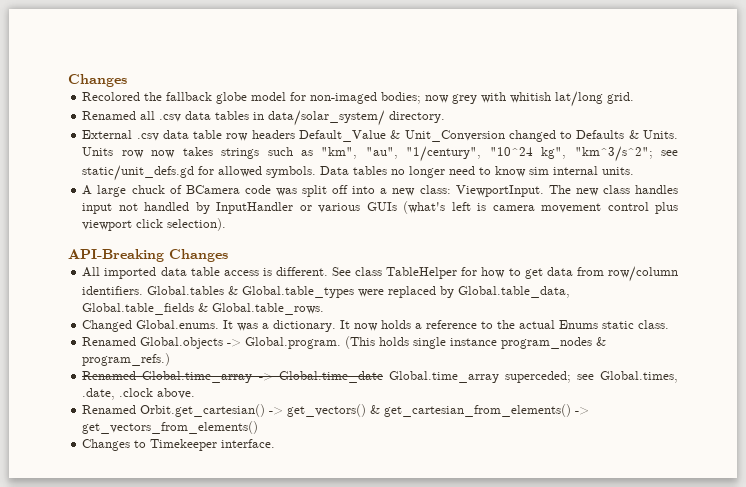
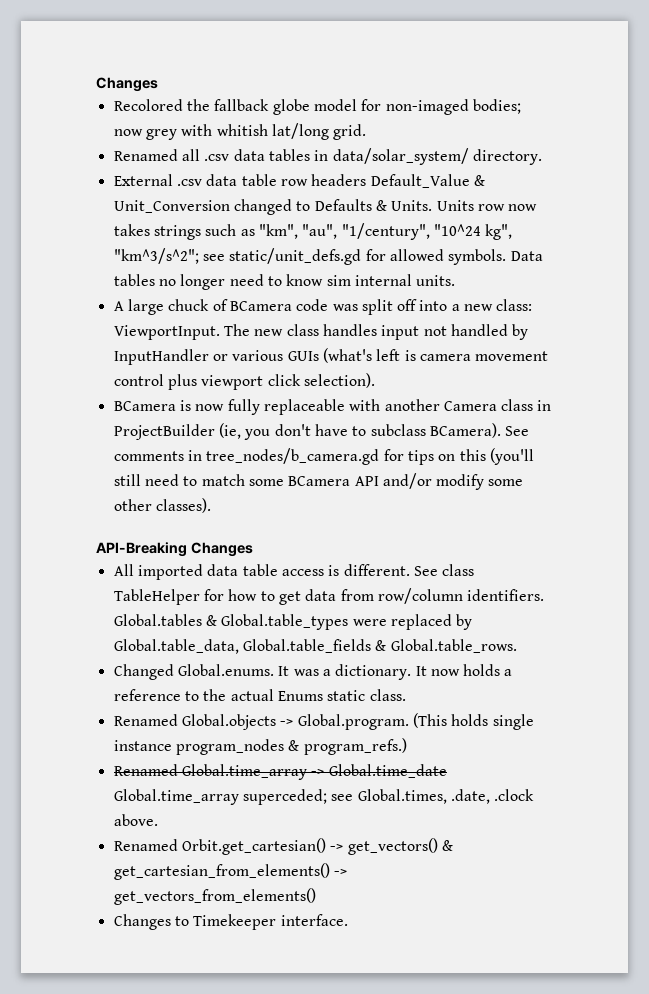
(227, 224) none -> [113,399,552,415] [113,423,530,440] [113,448,534,465] [113,473,524,490] [113,498,211,513] // BCamera is now fully replaceable with another Camera class in ProjectBuilder (ie, you don't have to subclass BCamera). See comments in tree_nodes/b_camera.gd for tips on this (you'll still need to match some BCamera API and/or modify some other classes).

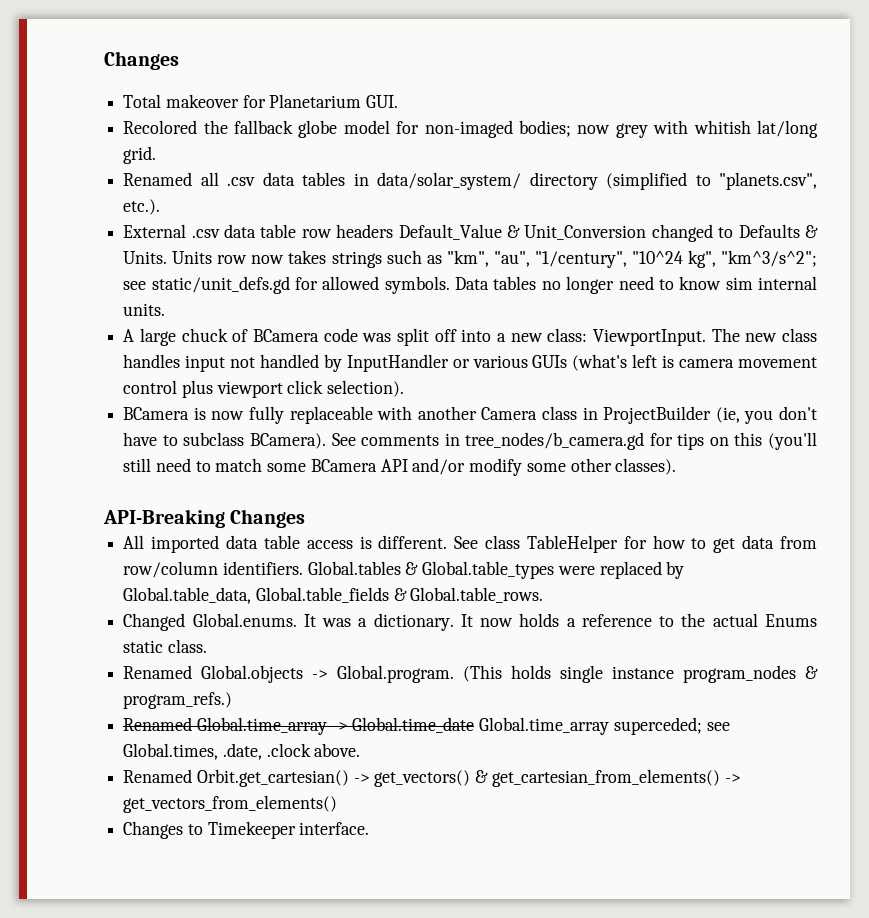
[96,77,158,92] Changes -> [104,51,179,70] [123,94,399,108] Changes // Total makeover for Planetarium GUI.
[472,149,542,165] directory. -> [529,172,818,190] [123,199,161,215] directory (simplified to "planets.csv", etc.).

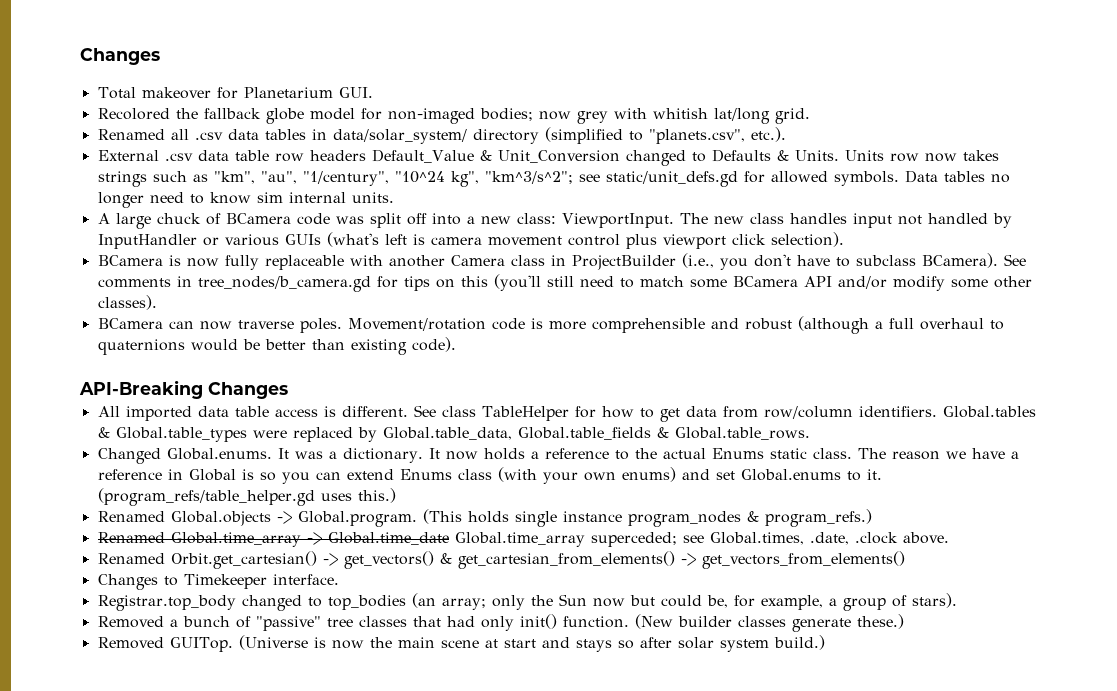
[715,407,740,423] (ie, -> [681,253,714,268] (i.e.,
(677, 466) none -> [97,316,1004,334] [97,337,456,355] // BCamera can now traverse poles. Movement/rotation code is more comprehensible and robust (although a full overhaul to quaternions would be better than existing code).
(207, 646) none -> [857,448,1019,460] [97,467,882,484] [97,488,396,506] The reason we have a reference in Global is so you can extend Enums class (with your own enums) and set Global.enums to it. (program_refs/table_helper.gd uses this.)
(370, 828) none -> [97,593,957,611] [97,614,904,632] [97,635,825,652] // Registrar.top_body changed to top_bodies (an array; only the Sun now but could be, for example, a group of stars). // Removed a bunch of "passive" tree classes that had only init() function. (New builder classes generate these.) // Removed GUITop. (Universe is now the main scene at start and stays so after solar system build.)

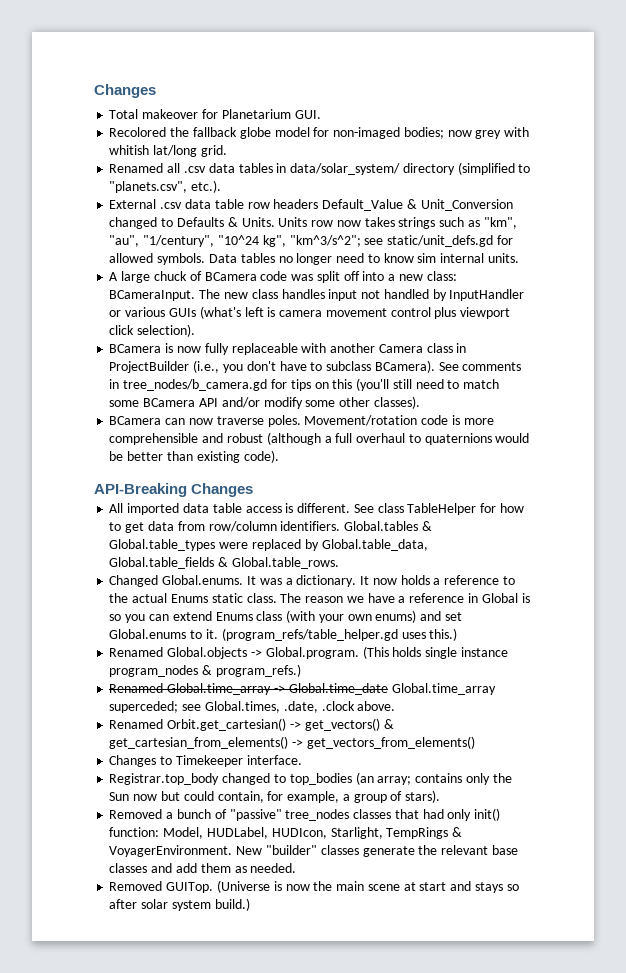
[561,213,674,228] ViewportInput. -> [109,290,196,301] BCameraInput.
(486, 604) none -> [415,773,463,783] contains
[706,595,728,608] be, -> [217,791,264,803] contain,
[326,618,353,627] tree -> [285,809,350,821] tree_nodes
[562,614,904,632] function. (New builder classes generate these.) -> [109,827,463,839] [109,845,518,857] [109,863,297,873] function: Model, HUDLabel, HUDIcon, Starlight, TempRings & VoyagerEnvironment. New "builder" classes generate the relevant base classes and add them as needed.

